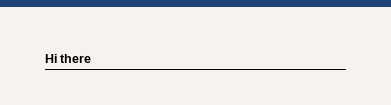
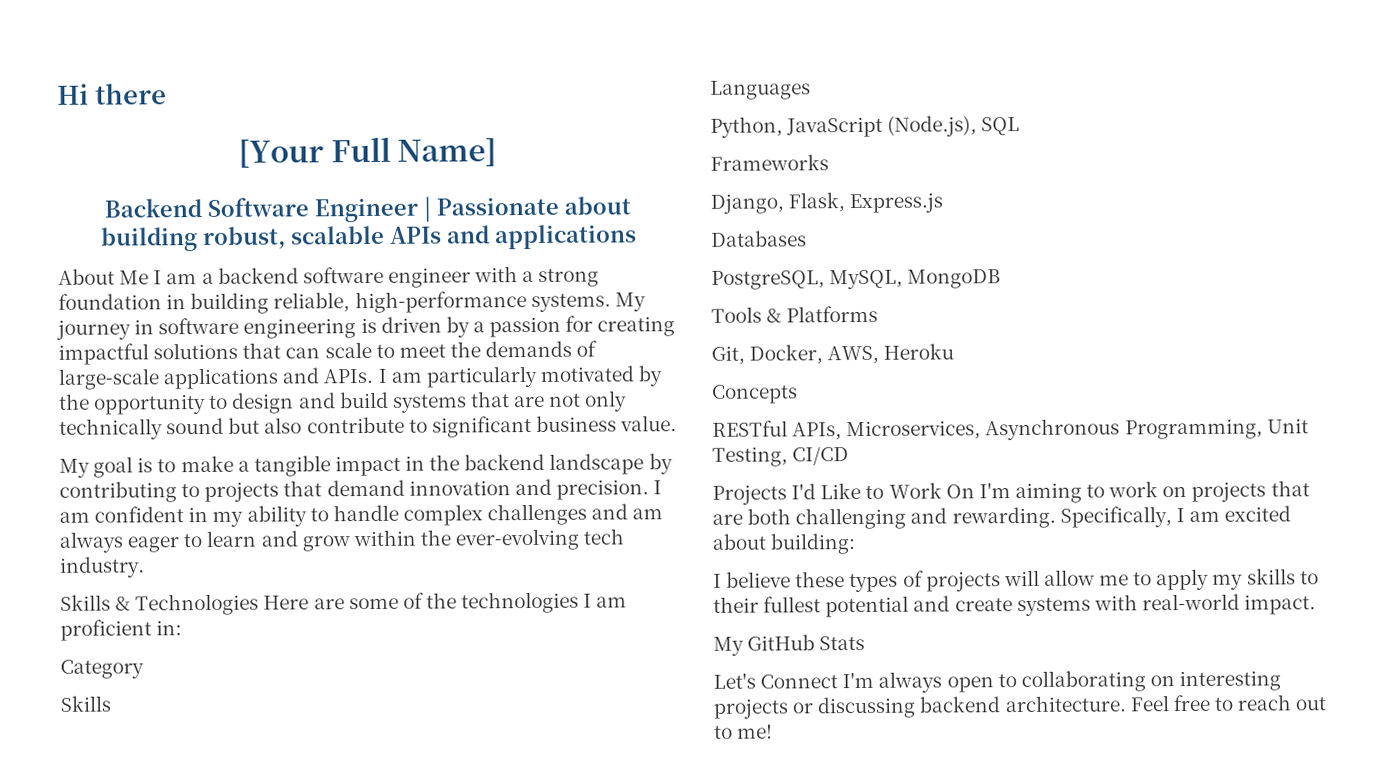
(92, 58) none -> [237,136,498,168] [104,196,631,223] [99,224,637,252] [58,266,600,288] [58,291,646,315] [56,315,676,340] [58,340,598,365] [58,365,663,390] [59,390,628,415] [59,415,678,440] [59,453,673,478] [59,478,663,503] [59,503,664,527] [59,528,625,553] [60,556,145,578] [60,591,628,616] [60,619,183,641] [60,659,144,679] [60,695,111,712] [710,80,811,100] [710,115,1021,138] [710,154,829,171] [710,192,944,214] [711,230,807,247] [711,269,1002,290] [711,305,879,323] [711,343,955,365] [711,384,798,404] [712,418,1309,441] [712,446,850,467] [712,480,1310,505] [712,505,1292,530] [712,533,856,555] [713,568,1319,593] [713,593,1317,618] [713,634,866,656] [713,670,1282,693] [713,694,1327,719] [714,724,774,739] // [Your Full Name] // Backend Software Engineer | Passionate about building robust, scalable APIs and applications // About Me I am a backend software engineer with a strong foundation in building reliable, high-performance systems. My journey in software engineering is driven by a passion for creating impactful solutions that can scale to meet the demands of large-scale applications and APIs. I am particularly motivated by the opportunity to design and build systems that are not only technically sound but also contribute to significant business value. // My goal is to make a tangible impact in the backend landscape by contributing to projects that demand innovation and precision. I am confident in my ability to handle complex challenges and am always eager to learn and grow within the ever-evolving tech industry. // Skills & Technologies Here are some of the technologies I am proficient in: // Category // Skills // Languages // Python, JavaScript (Node.js), SQL // Frameworks // Django, Flask, Express.js // Databases // PostgreSQL, MySQL, MongoDB // Tools & Platforms // Git, Docker, AWS, Heroku // Concepts // RESTful APIs, Microservices, Asynchronous Programming, Unit Testing, CI/CD // Projects I'd Like to Work On I'm aiming to work on projects that are both challenging and rewarding. Specifically, I am excited about building: // I believe these types of projects will allow me to apply my skills to their fullest potential and create systems with real-world impact. // My GitHub Stats // Let's Connect I'm always open to collaborating on interesting projects or discussing backend architecture. Feel free to reach out to me!

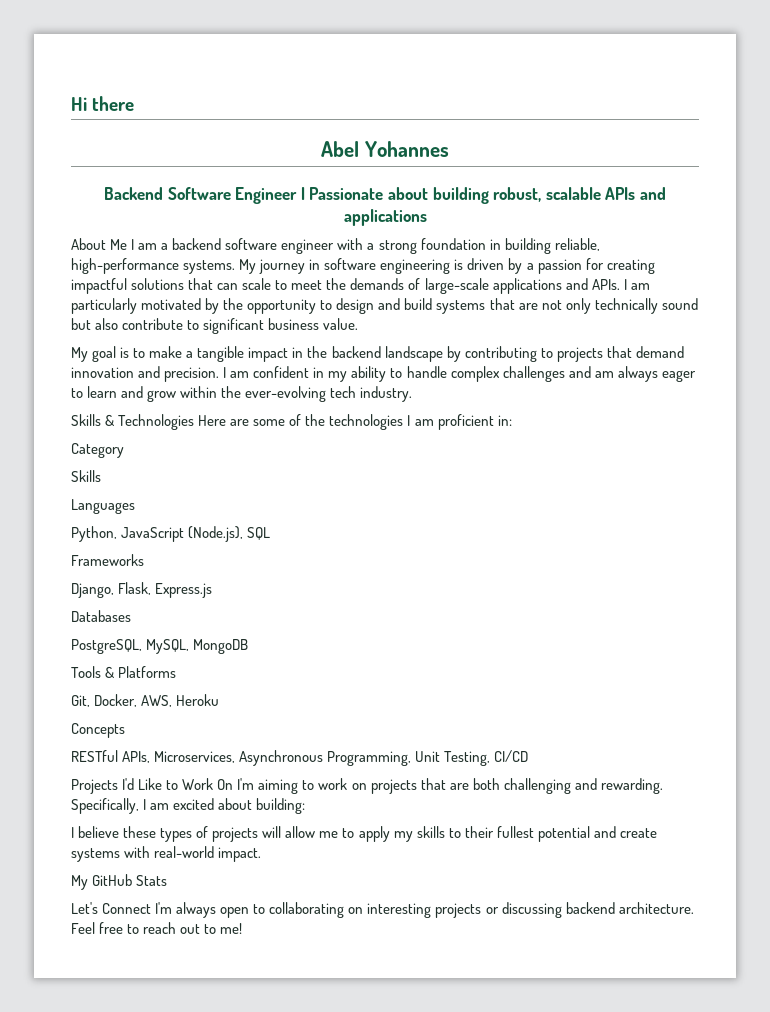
[237,136,498,168] [Your Full Name] -> [321,141,449,157] Abel Yohannes

